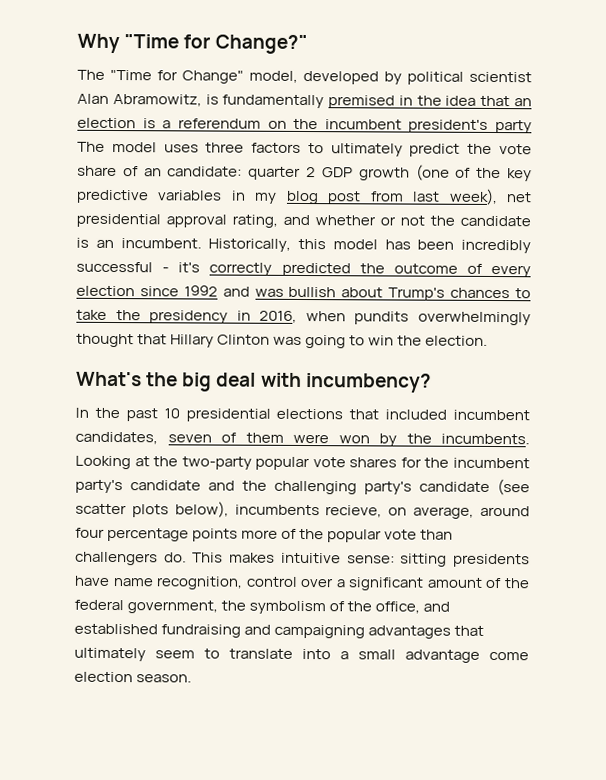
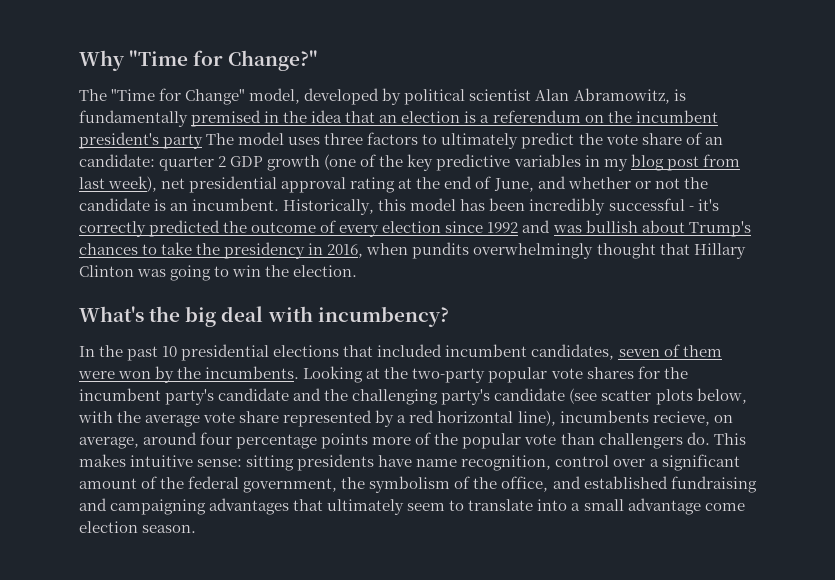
[232,214,278,228] rating, -> [350,176,534,193] rating at the end of June,
[174,501,229,518] below), -> [696,388,747,404] [78,410,556,427] below, with the average vote share represented by a red horizontal line),

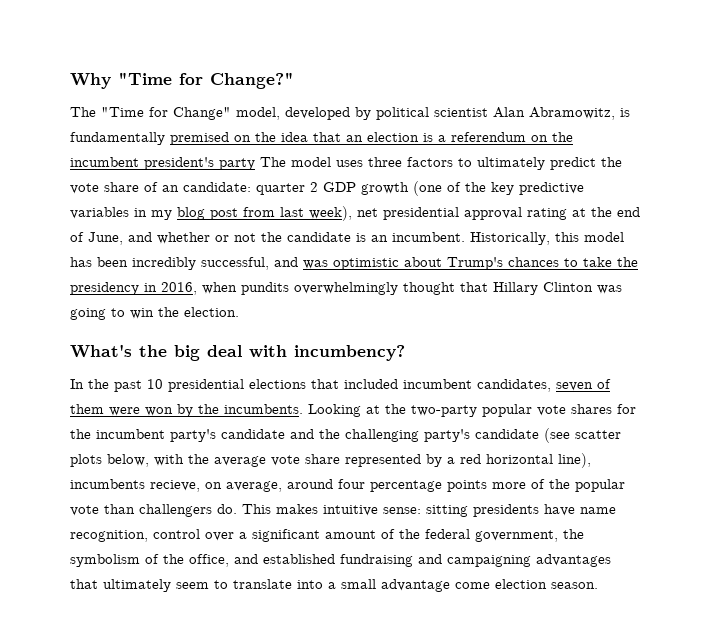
[264,111,280,123] in -> [234,135,251,142] on
[608,198,719,211] [79,220,519,237] successful - it's correctly predicted the outcome of every election since 1992 -> [201,257,269,270] successful,
[585,220,638,233] bullish -> [333,258,399,270] optimistic

